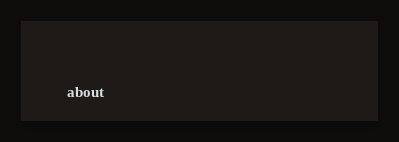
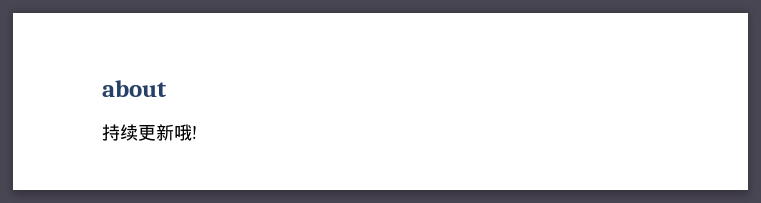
(104, 92) none -> [102,124,197,141] // 持续更新哦!

